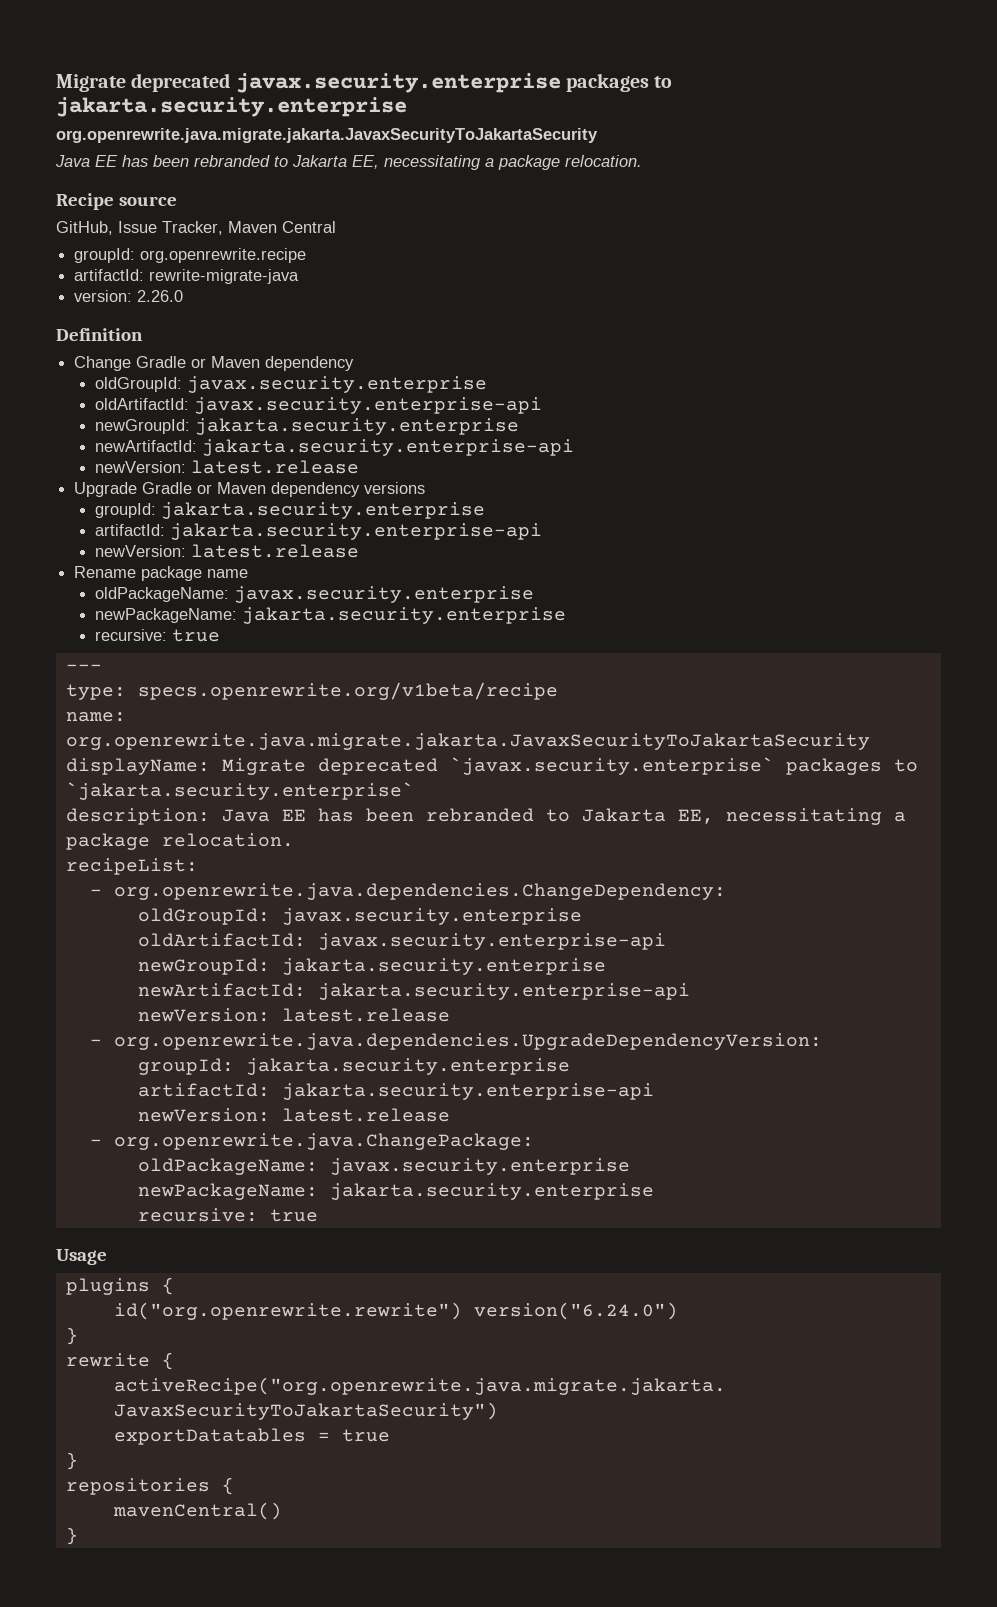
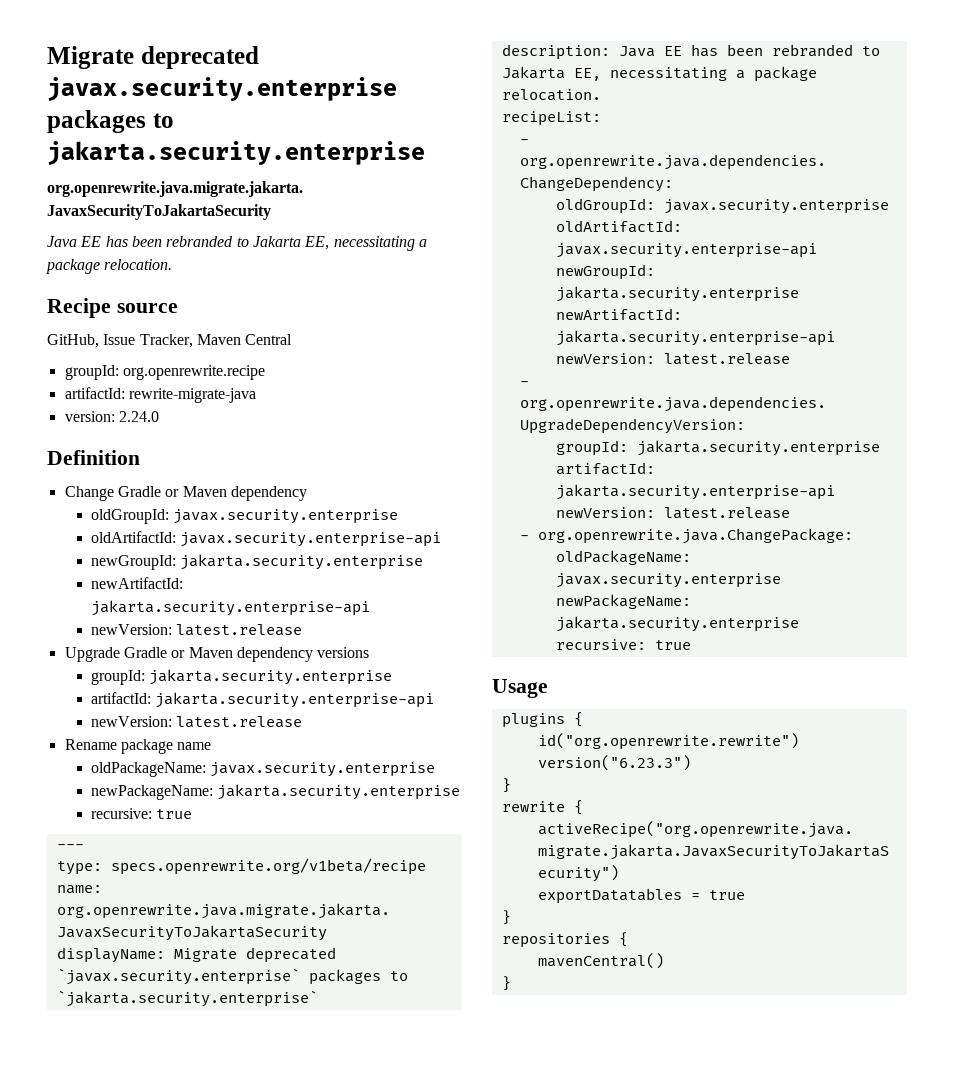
[137,290,184,302] 2.26.0 -> [118,411,159,422] 2.24.0
[473,1302,678,1320] version("6.24.0") -> [537,755,691,771] version("6.23.3")

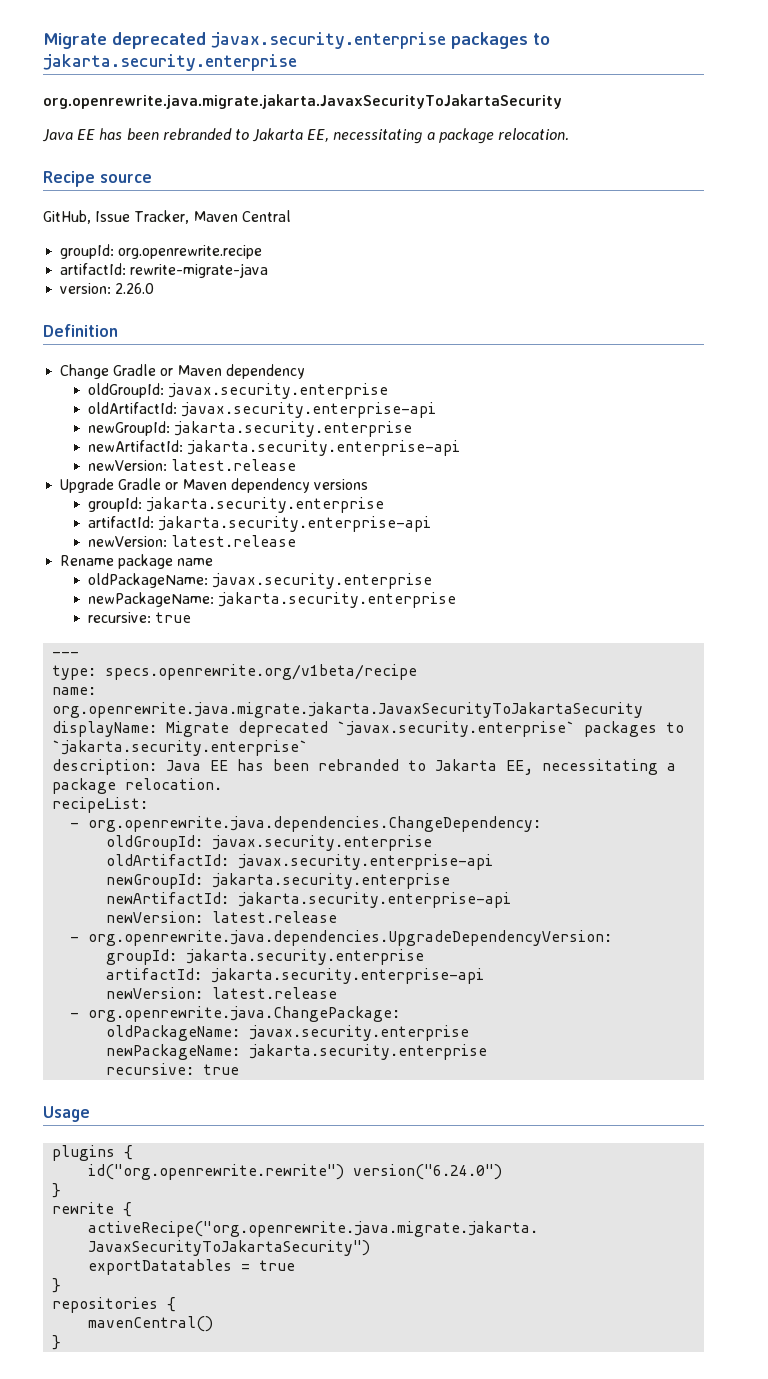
[118,411,159,422] 2.24.0 -> [115,283,155,294] 2.26.0
[537,755,691,771] version("6.23.3") -> [353,1164,503,1180] version("6.24.0")

